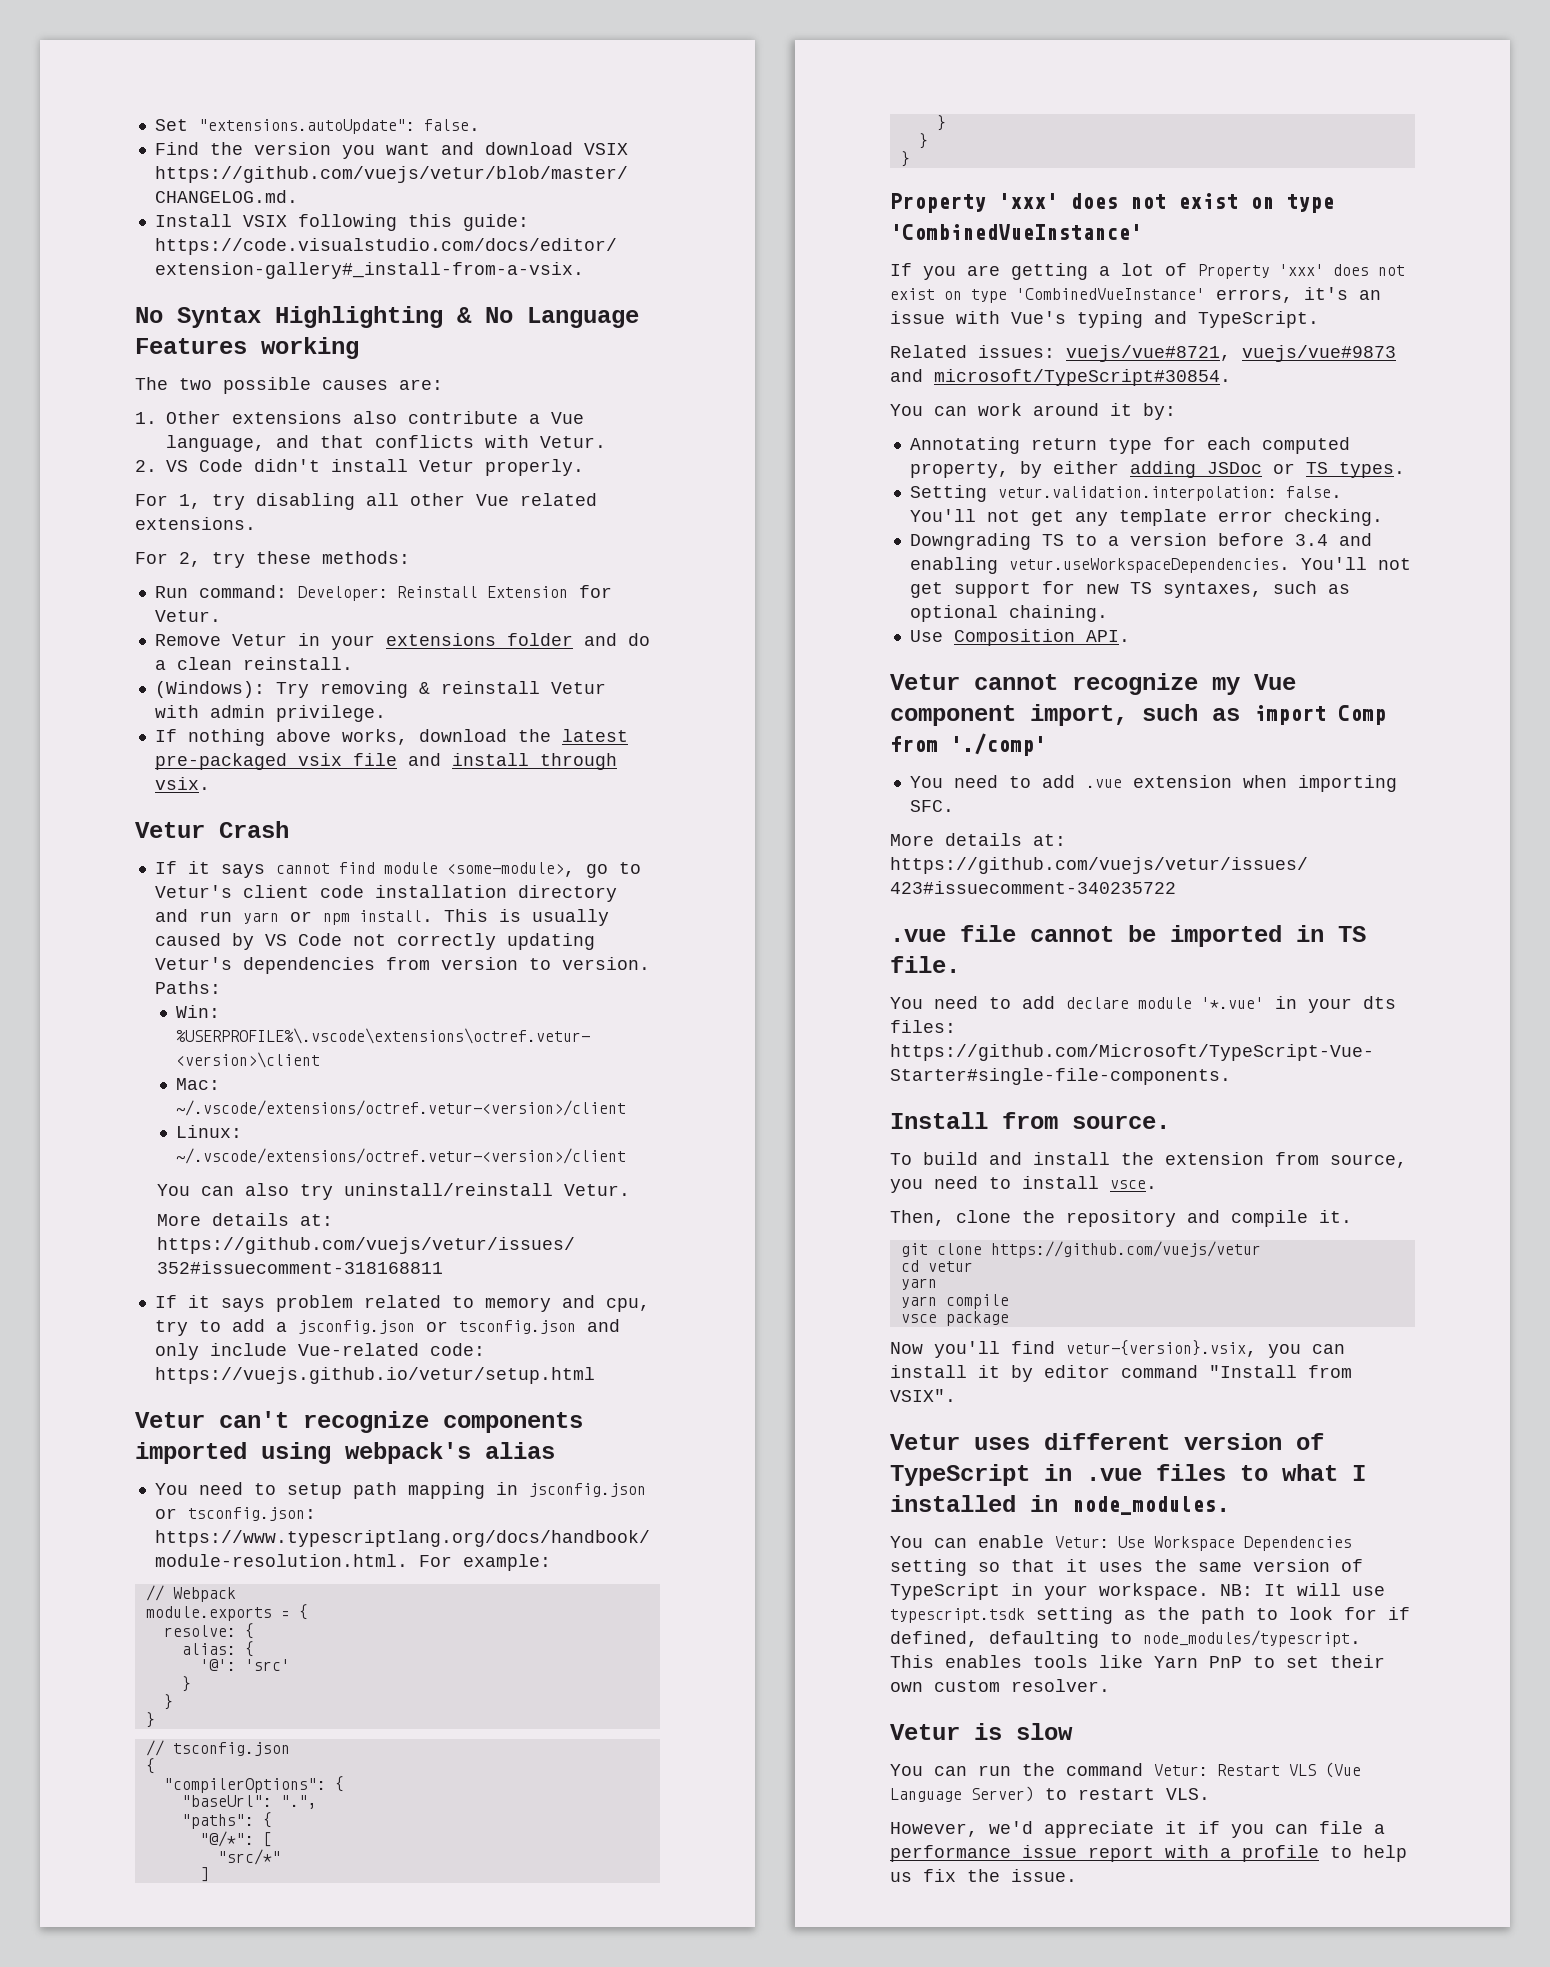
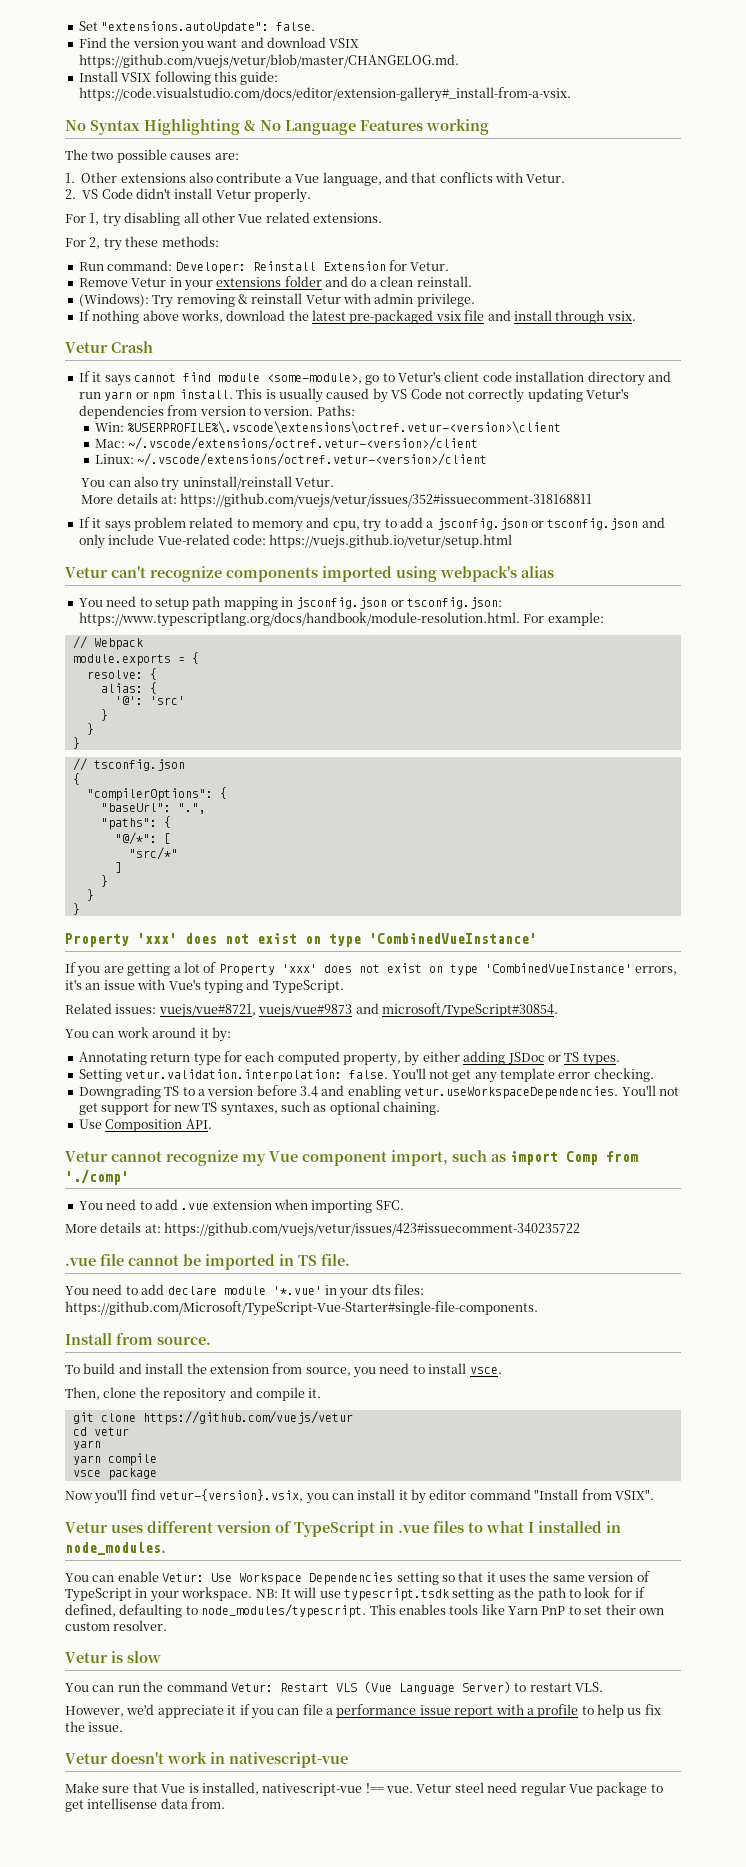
(1077, 1875) none -> [65,1752,348,1768] [65,1782,663,1796] [65,1798,226,1812] // Vetur doesn't work in nativescript-vue // Make sure that Vue is installed, nativescript-vue !== vue. Vetur steel need regular Vue package to get intellisense data from.

